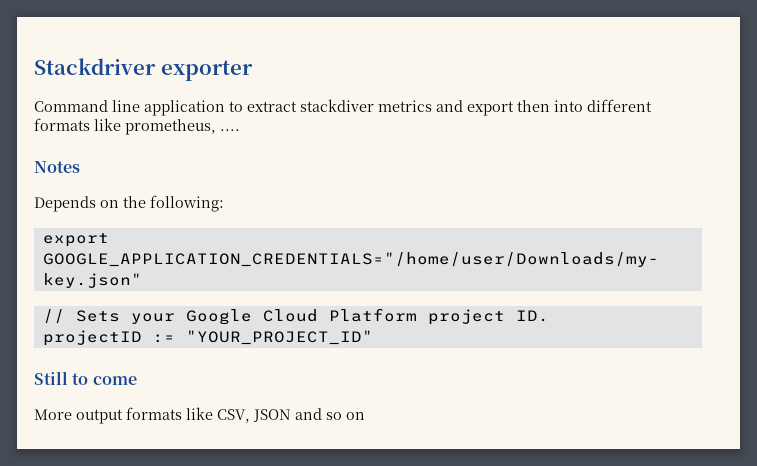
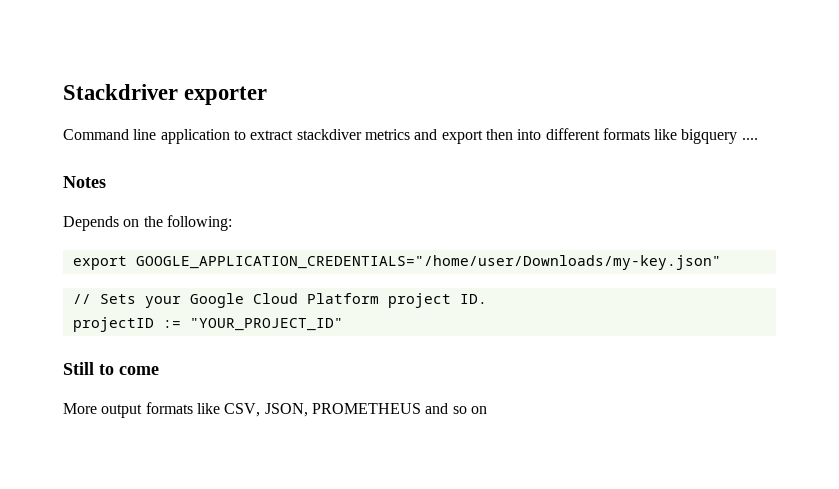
[125,119,216,135] prometheus, -> [681,129,738,144] bigquery
[253,409,291,422] JSON -> [264,403,421,417] JSON, PROMETHEUS

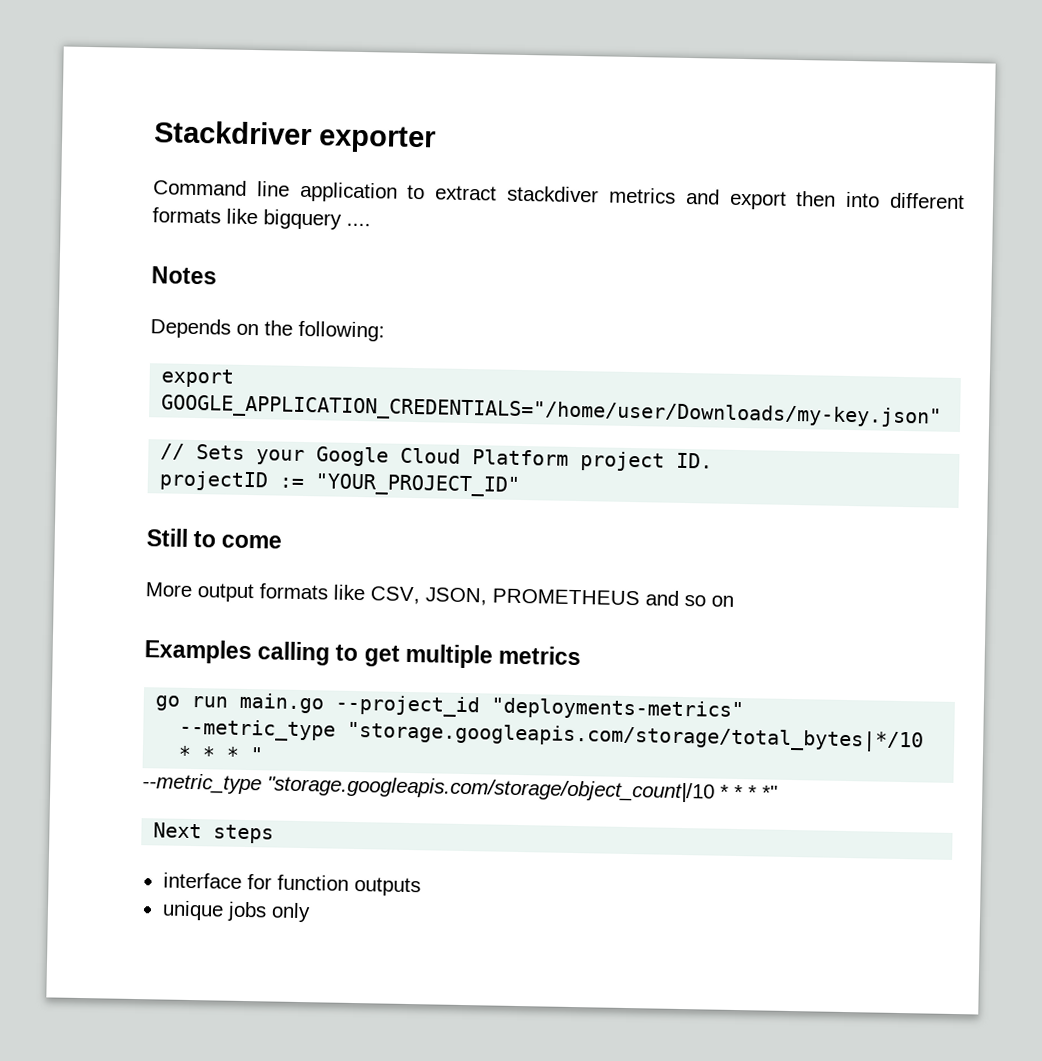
(487, 410) none -> [144,639,582,669] [155,692,745,722] [179,718,925,753] [178,745,264,763] [142,773,778,803] [153,822,275,844] [162,872,421,897] [161,900,311,923] // Examples calling to get multiple metrics // go run main.go --project_id "deployments-metrics" // --metric_type "storage.googleapis.com/storage/total_bytes|*/10 * * * " // --metric_type "storage.googleapis.com/storage/object_count|/10 * * * *" // Next steps // interface for function outputs // unique jobs only

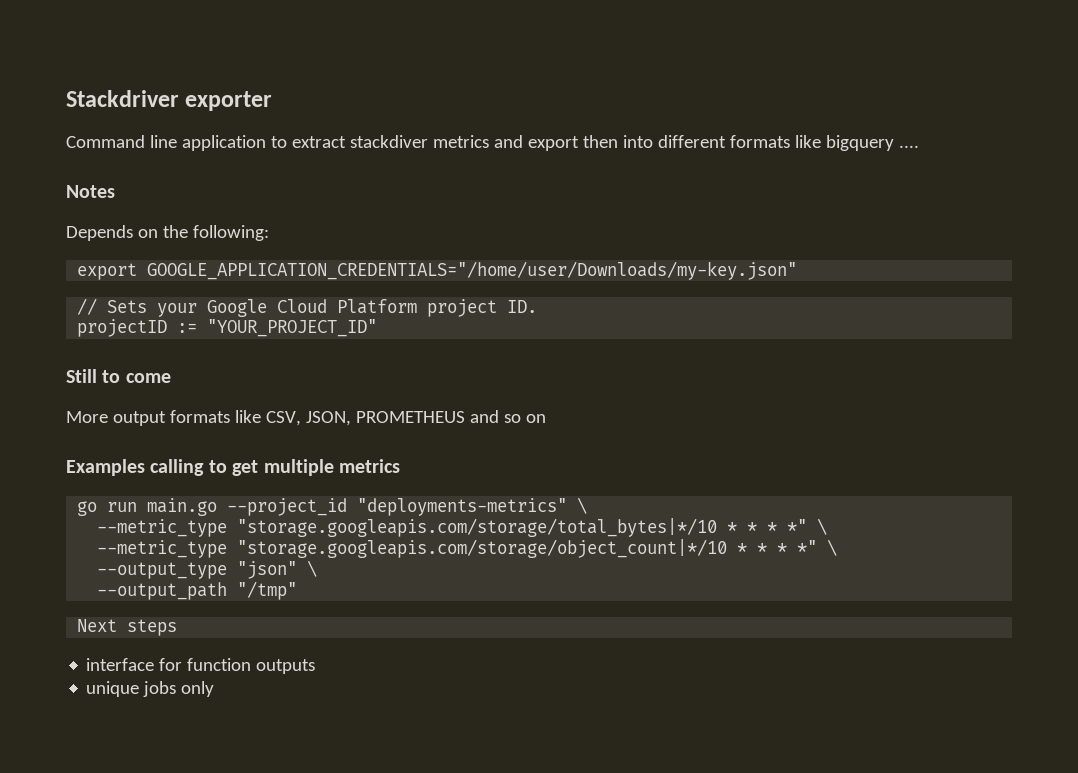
(745, 709) none -> [577,497,588,514] \
[250,747,264,763] [142,773,778,803] " // --metric_type "storage.googleapis.com/storage/object_count|/10 * * * *" -> [787,518,828,535] [97,539,838,558] [97,560,318,579] [97,581,298,600] *" \ // --metric_type "storage.googleapis.com/storage/object_count|*/10 * * * *" \ // --output_type "json" \ // --output_path "/tmp"

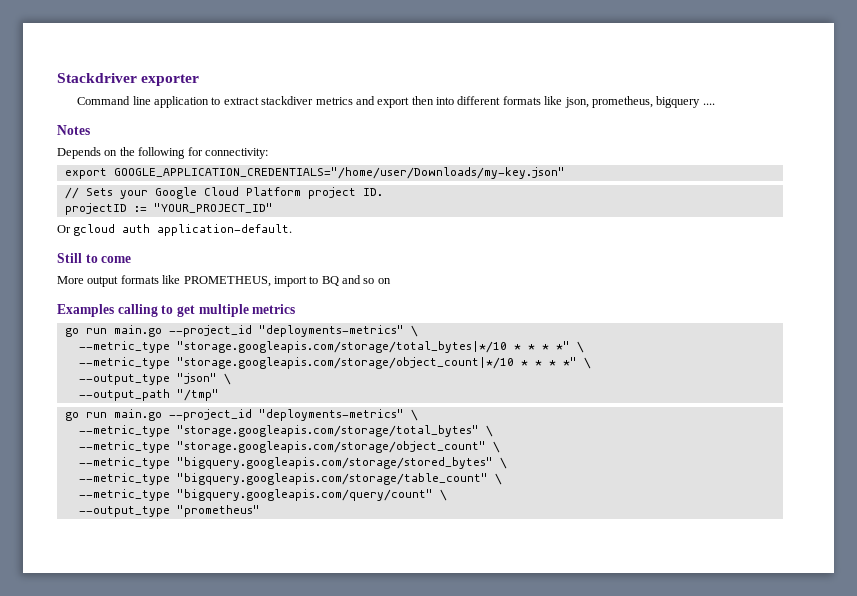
(821, 141) none -> [564,96,653,108] json, prometheus,
[192,225,269,241] following: -> [138,147,268,159] following for connectivity:
(378, 328) none -> [57,224,293,236] // Or gcloud auth application-default.
[265,411,465,426] CSV, JSON, PROMETHEUS -> [183,276,339,287] PROMETHEUS, import to BQ
[77,619,178,636] [86,658,316,674] [86,681,215,697] Next steps // interface for function outputs // unique jobs only -> [64,409,418,421] [78,425,493,437] [78,441,500,453] [78,457,507,469] [78,473,502,485] [78,489,447,501] [78,505,260,517] go run main.go --project_id "deployments-metrics" \ // --metric_type "storage.googleapis.com/storage/total_bytes" \ // --metric_type "storage.googleapis.com/storage/object_count" \ // --metric_type "bigquery.googleapis.com/storage/stored_bytes" \ // --metric_type "bigquery.googleapis.com/storage/table_count" \ // --metric_type "bigquery.googleapis.com/query/count" \ // --output_type "prometheus"

